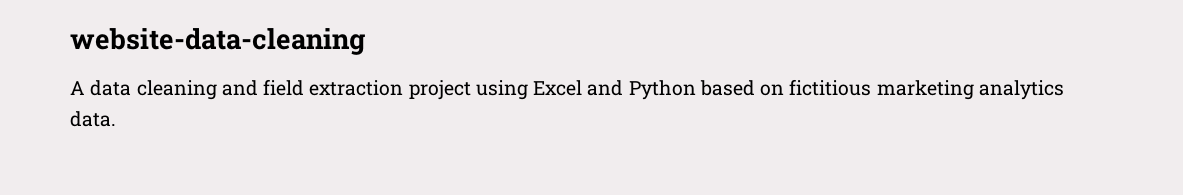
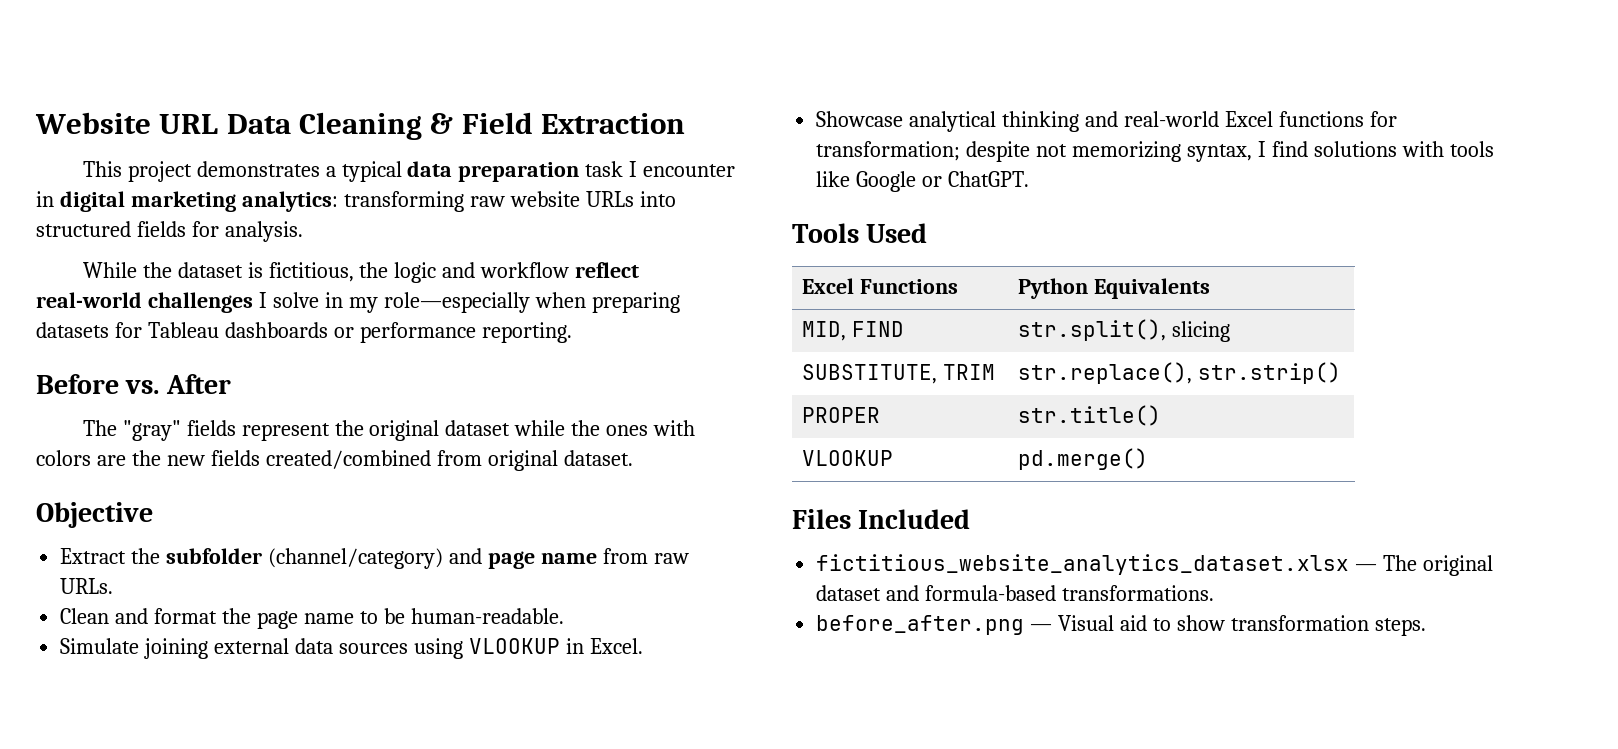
[70,28,365,55] [70,79,1064,100] [70,111,116,127] website-data-cleaning // A data cleaning and field extraction project using Excel and Python based on fictitious marketing analytics data. -> [35,112,686,140] [82,161,736,182] [36,191,676,212] [36,221,303,242] [82,262,640,283] [36,292,680,313] [36,322,572,343] [36,374,231,394] [82,420,696,441] [36,450,633,471] [36,502,153,528] [60,548,689,569] [60,578,114,594] [60,608,564,629] [60,638,643,659] [816,111,1397,132] [816,141,1494,162] [816,171,1030,192] [792,223,928,243] [802,278,959,294] [1018,278,1211,299] [802,321,905,341] [1018,319,1231,342] [802,364,996,384] [1018,362,1342,384] [802,407,881,423] [1018,405,1162,426] [802,450,894,466] [1018,448,1149,470] [792,509,971,529] [816,554,1494,576] [816,585,1215,601] [816,615,1426,636] Website URL Data Cleaning & Field Extraction // This project demonstrates a typical data preparation task I encounter in digital marketing analytics: transforming raw website URLs into structured fields for analysis. // While the dataset is fictitious, the logic and workflow reflect real-world challenges I solve in my role—especially when preparing datasets for Tableau dashboards or performance reporting. // Before vs. After // The "gray" fields represent the original dataset while the ones with colors are the new fields created/combined from original dataset. // Objective // Extract the subfolder (channel/category) and page name from raw URLs. // Clean and format the page name to be human-readable. // Simulate joining external data sources using VLOOKUP in Excel. // Showcase analytical thinking and real-world Excel functions for transformation; despite not memorizing syntax, I find solutions with tools like Google or ChatGPT. // Tools Used // Excel Functions | Python Equivalents // MID, FIND | str.split(), slicing // SUBSTITUTE, TRIM | str.replace(), str.strip() // PROPER | str.title() // VLOOKUP | pd.merge() // Files Included // fictitious_website_analytics_dataset.xlsx — The original dataset and formula-based transformations. // before_after.png — Visual aid to show transformation steps.

